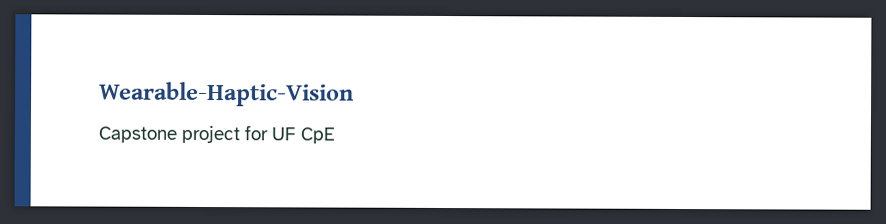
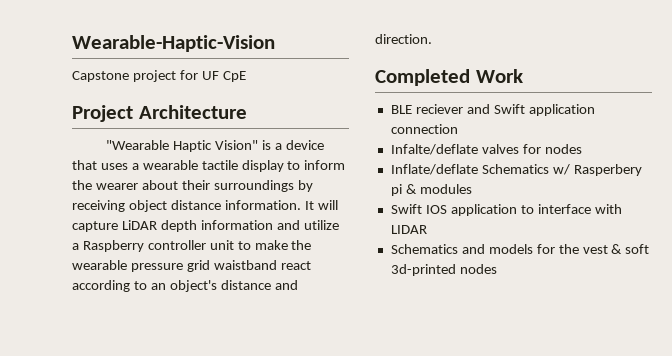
(335, 135) none -> [72,105,247,122] [106,140,324,152] [72,160,346,172] [72,180,313,192] [72,200,338,212] [72,220,339,232] [72,240,312,252] [72,260,311,272] [72,280,298,292] [375,34,432,44] [375,69,523,86] [390,104,595,116] [390,124,458,134] [390,144,582,155] [390,164,642,176] [390,184,472,196] [390,204,622,216] [390,225,427,234] [390,244,650,254] [390,264,497,276] // Project Architecture // "Wearable Haptic Vision" is a device that uses a wearable tactile display to inform the wearer about their surroundings by receiving object distance information. It will capture LiDAR depth information and utilize a Raspberry controller unit to make the wearable pressure grid waistband react according to an object's distance and direction. // Completed Work // BLE reciever and Swift application connection // Infalte/deflate valves for nodes // Inflate/deflate Schematics w/ Rasperbery pi & modules // Swift IOS application to interface with LIDAR // Schematics and models for the vest & soft 3d-printed nodes

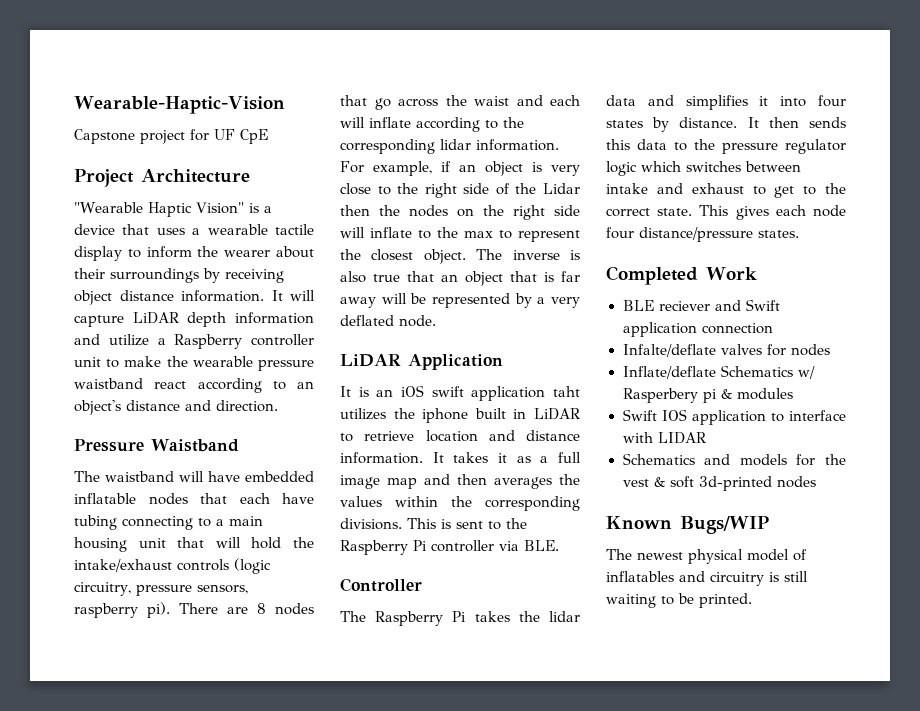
[186,260,210,272] grid -> (314, 365) none
(432, 39) none -> [74,439,239,452] [74,471,314,482] [74,493,314,505] [74,515,263,530] [74,537,314,552] [74,558,271,574] [74,582,248,596] [74,602,314,618] [340,95,580,110] [340,117,524,132] [340,139,559,154] [340,161,580,176] [340,183,580,198] [340,205,580,220] [340,227,580,242] [340,249,580,264] [340,271,580,286] [340,293,580,308] [340,315,436,327] [340,354,503,370] [340,385,580,401] [340,408,580,423] [340,430,580,442] [340,452,581,464] [340,474,580,489] [340,496,580,511] [340,518,527,530] [340,540,559,555] [340,578,422,592] [340,611,580,626] [606,95,846,110] [606,117,846,132] [606,139,846,154] [606,161,801,176] [606,183,846,198] [606,205,846,220] [606,227,799,242] // Pressure Waistband // The waistband will have embedded inflatable nodes that each have tubing connecting to a main housing unit that will hold the intake/exhaust controls (logic circuitry, pressure sensors, raspberry pi). There are 8 nodes that go across the waist and each will inflate according to the corresponding lidar information. For example, if an object is very close to the right side of the Lidar then the nodes on the right side will inflate to the max to represent the closest object. The inverse is also true that an object that is far away will be represented by a very deflated node. // LiDAR Application // It is an iOS swift application taht utilizes the iphone built in LiDAR to retrieve location and distance information. It takes it as a full image map and then averages the values within the corresponding divisions. This is sent to the Raspberry Pi controller via BLE. // Controller // The Raspberry Pi takes the lidar data and simplifies it into four states by distance. It then sends this data to the pressure regulator logic which switches between intake and exhaust to get to the correct state. This gives each node four distance/pressure states.
(497, 269) none -> [606,516,769,534] [606,549,807,564] [606,571,808,586] [606,593,752,608] // Known Bugs/WIP // The newest physical model of inflatables and circuitry is still waiting to be printed.

